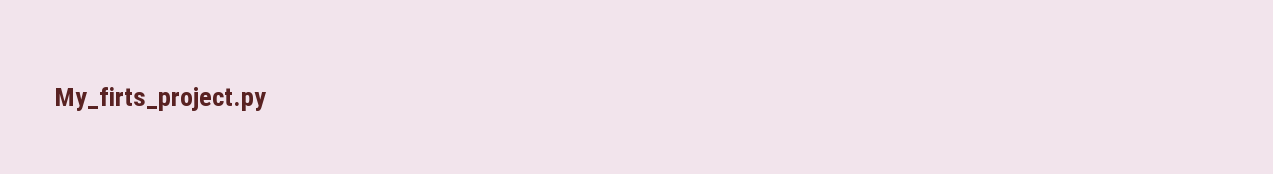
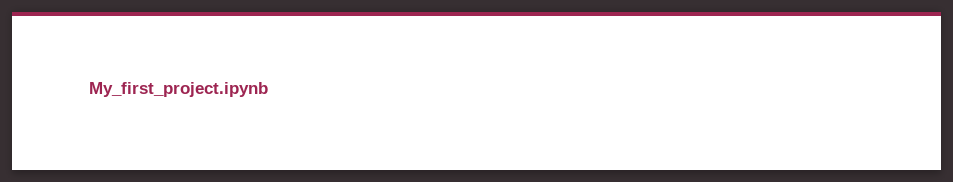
[54,87,266,111] My_firts_project.py -> [89,82,268,97] My_first_project.ipynb

